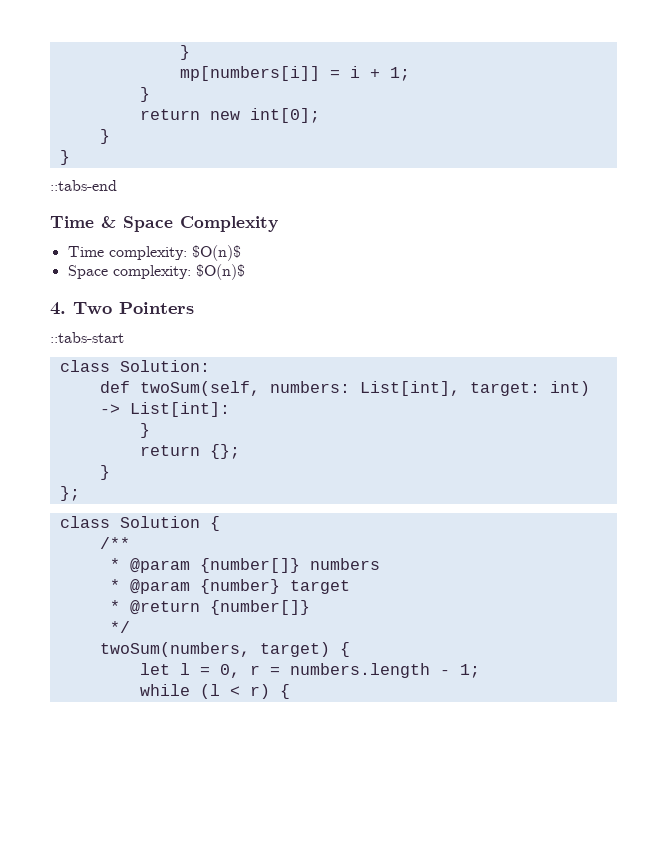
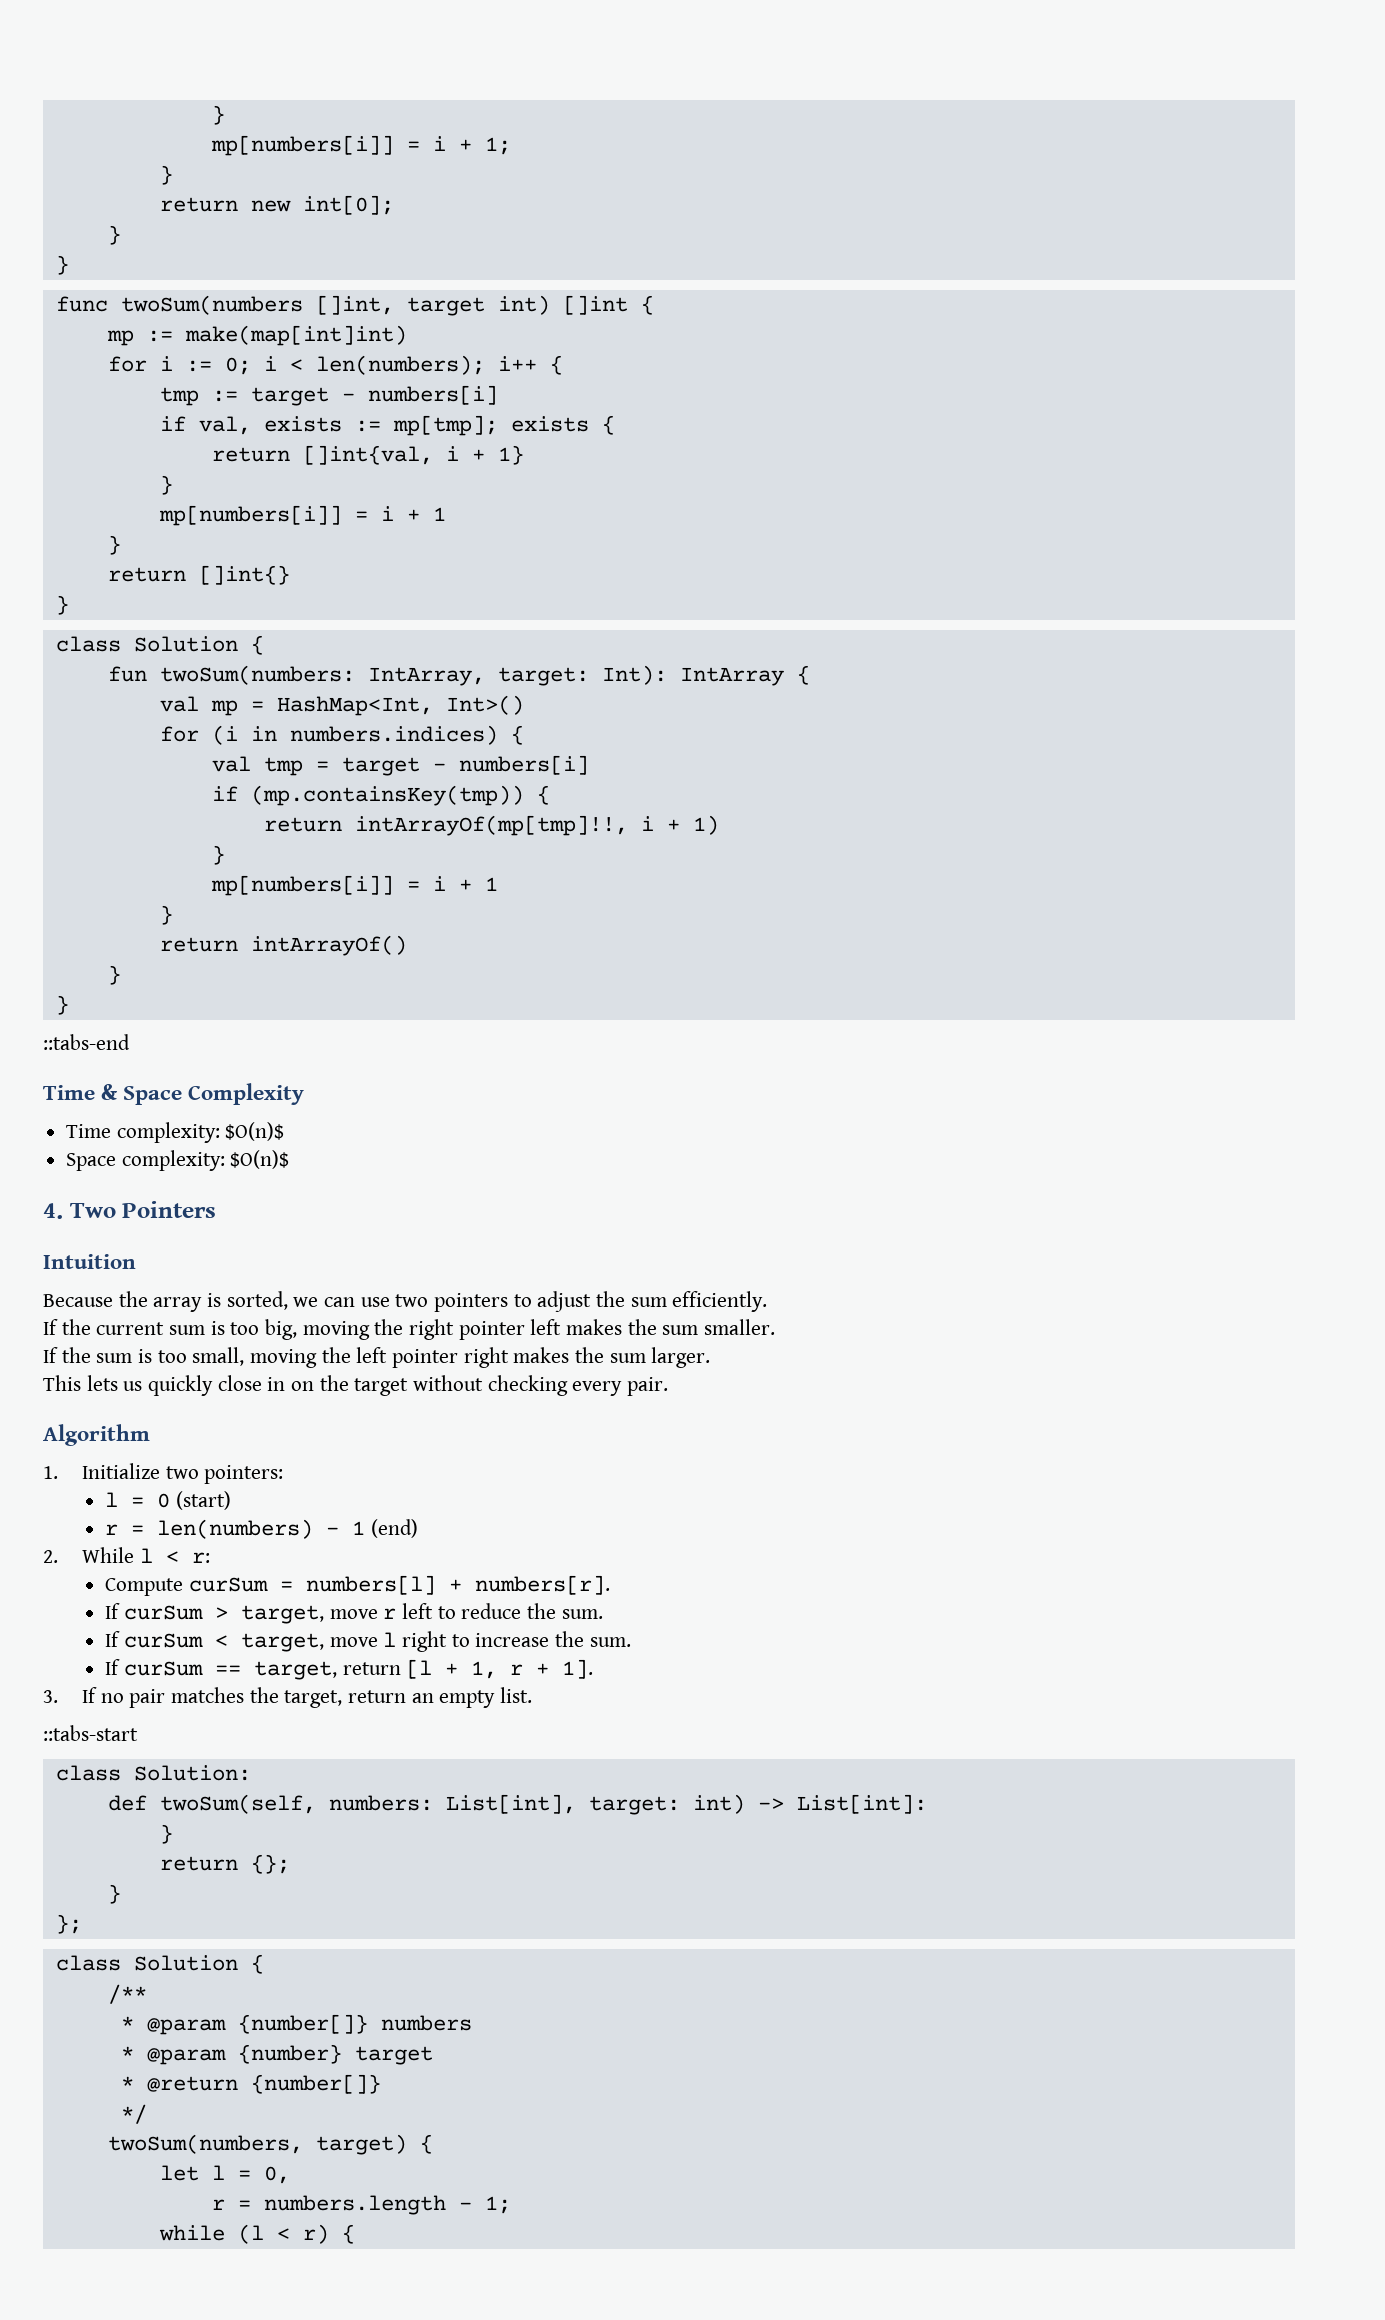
(70, 157) none -> [55,295,654,316] [106,325,407,346] [107,355,563,375] [159,385,498,406] [159,415,615,436] [211,445,524,465] [159,475,173,495] [158,505,446,526] [107,535,121,555] [107,565,290,585] [55,595,69,615] [55,635,264,655] [107,665,810,686] [159,695,524,716] [159,725,524,745] [211,755,589,776] [211,785,550,806] [263,815,719,836] [211,845,225,865] [210,875,498,896] [159,905,173,925] [159,935,407,956] [107,965,121,985] [55,995,69,1015] // func twoSum(numbers []int, target int) []int { // mp := make(map[int]int) // for i := 0; i < len(numbers); i++ { // tmp := target - numbers[i] // if val, exists := mp[tmp]; exists { // return []int{val, i + 1} // } // mp[numbers[i]] = i + 1 // } // return []int{} // } // class Solution { // fun twoSum(numbers: IntArray, target: Int): IntArray { // val mp = HashMap<Int, Int>() // for (i in numbers.indices) { // val tmp = target - numbers[i] // if (mp.containsKey(tmp)) { // return intArrayOf(mp[tmp]!!, i + 1) // } // mp[numbers[i]] = i + 1 // } // return intArrayOf() // } // }
(194, 308) none -> [43,1254,136,1269] [43,1291,768,1312] [43,1319,776,1340] [43,1347,711,1368] [43,1375,669,1396] [43,1424,150,1446] [43,1463,284,1484] [105,1491,231,1510] [105,1519,418,1539] [43,1547,210,1563] [105,1575,610,1596] [105,1603,603,1624] [105,1631,631,1652] [105,1659,594,1680] [43,1687,533,1708] // Intuition // Because the array is sorted, we can use two pointers to adjust the sum efficiently. // If the current sum is too big, moving the right pointer left makes the sum smaller. // If the sum is too small, moving the left pointer right makes the sum larger. // This lets us quickly close in on the target without checking every pair. // Algorithm // 1. Initialize two pointers: // l = 0 (start) // r = len(numbers) - 1 (end) // 2. While l < r: // Compute curSum = numbers[l] + numbers[r]. // If curSum > target, move r left to reduce the sum. // If curSum < target, move l right to increase the sum. // If curSum == target, return [l + 1, r + 1]. // 3. If no pair matches the target, return an empty list.
(240, 671) none -> (290, 2175) //

